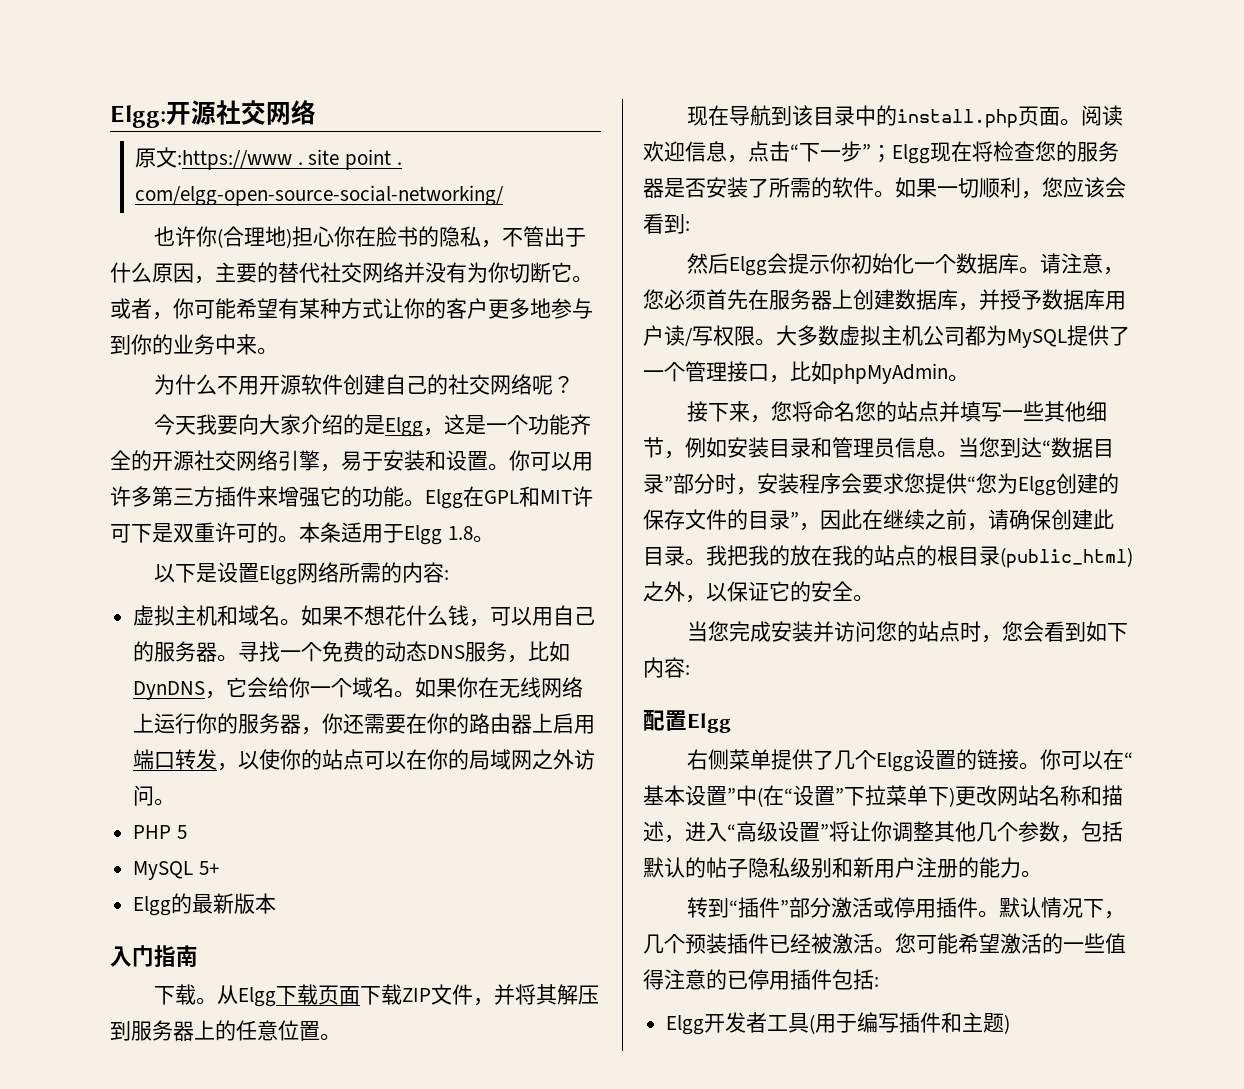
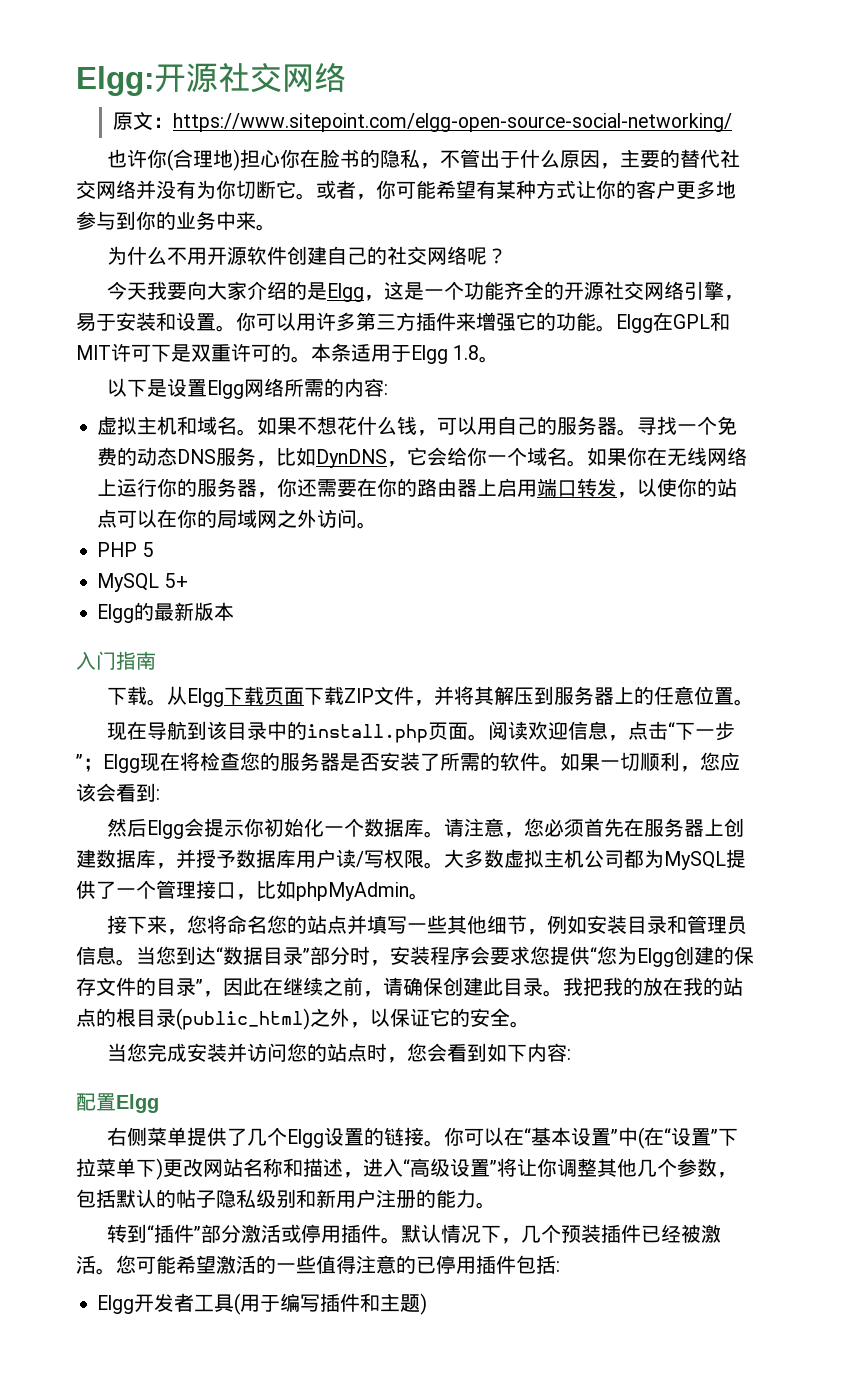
[177,149,402,170] [135,185,505,206] :https://www . site point . com/elgg-open-source-social-networking/ -> [152,113,732,132] ：https://www.sitepoint.com/elgg-open-source-social-networking/

